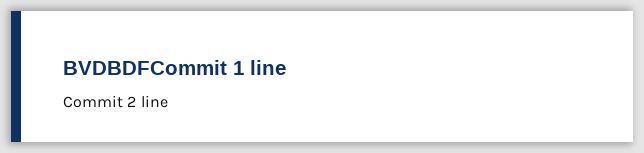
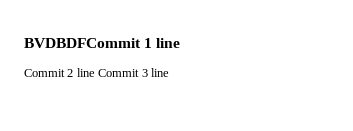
(168, 101) none -> [98,68,169,77] Commit 3 line

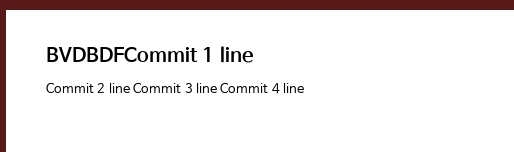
(169, 72) none -> [220,82,304,94] Commit 4 line

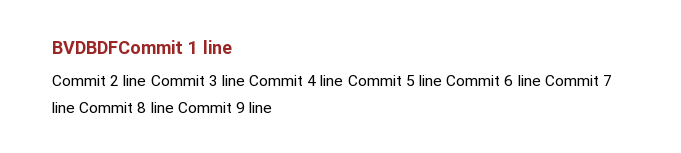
(304, 88) none -> [347,75,612,86] [52,102,273,113] Commit 5 line Commit 6 line Commit 7 line Commit 8 line Commit 9 line

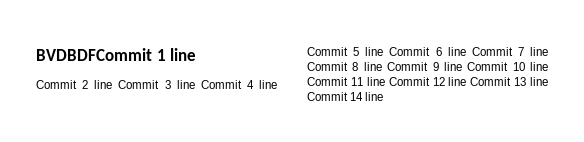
(273, 107) none -> [467,62,548,71] [307,77,548,86] [307,92,384,101] Commit 10 line Commit 11 line Commit 12 line Commit 13 line Commit 14 line

